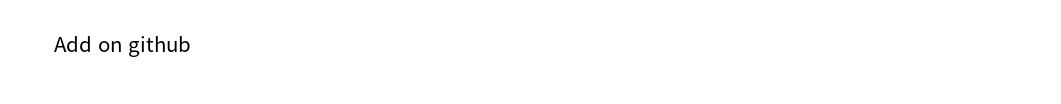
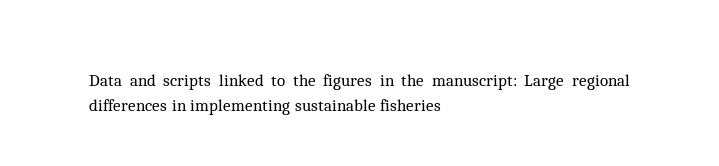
[54,36,192,57] Add on github -> [89,74,630,90] [89,99,442,115] Data and scripts linked to the figures in the manuscript: Large regional differences in implementing sustainable fisheries

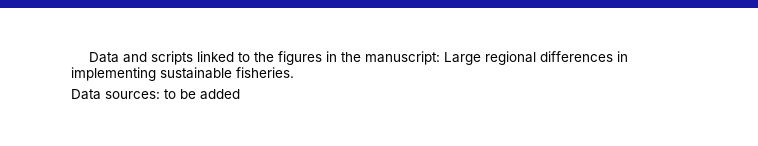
[380,99,442,111] fisheries -> [236,67,294,78] [71,89,240,100] fisheries. // Data sources: to be added

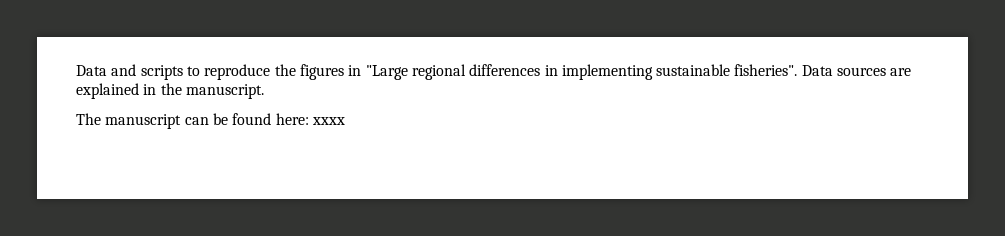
[196,51,250,62] linked to -> [186,64,271,80] to reproduce
[340,51,481,65] the manuscript: Large -> [365,65,408,80] "Large
[236,67,294,78] [71,89,240,100] fisheries. // Data sources: to be added -> [734,64,912,76] [76,83,264,99] [76,113,345,129] fisheries". Data sources are explained in the manuscript. // The manuscript can be found here: xxxx

